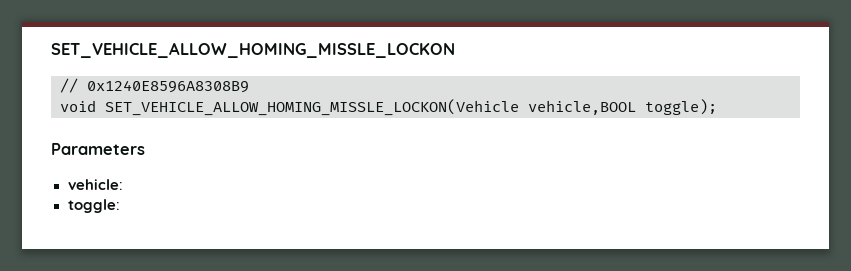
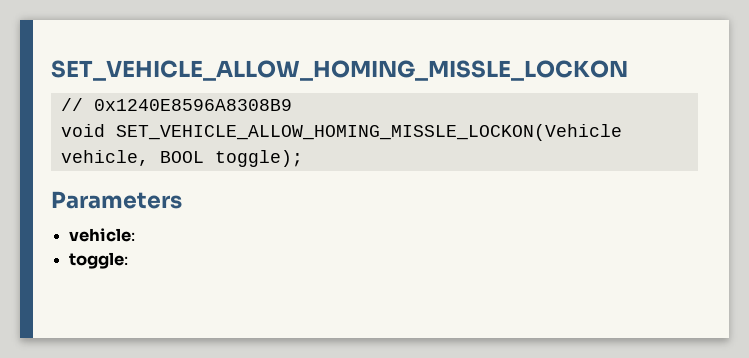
[528,100,636,115] vehicle,BOOL -> [60,150,204,166] vehicle, BOOL

